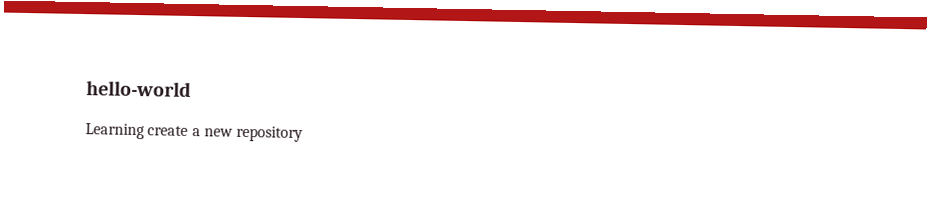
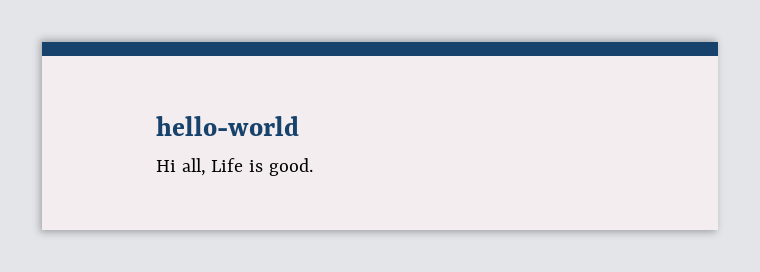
[85,123,304,143] Learning create a new repository -> [156,158,313,176] Hi all, Life is good.

